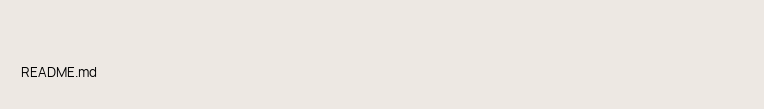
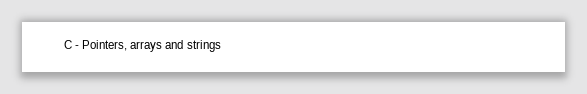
[21,67,97,77] README.md -> [64,40,221,52] C - Pointers, arrays and strings

